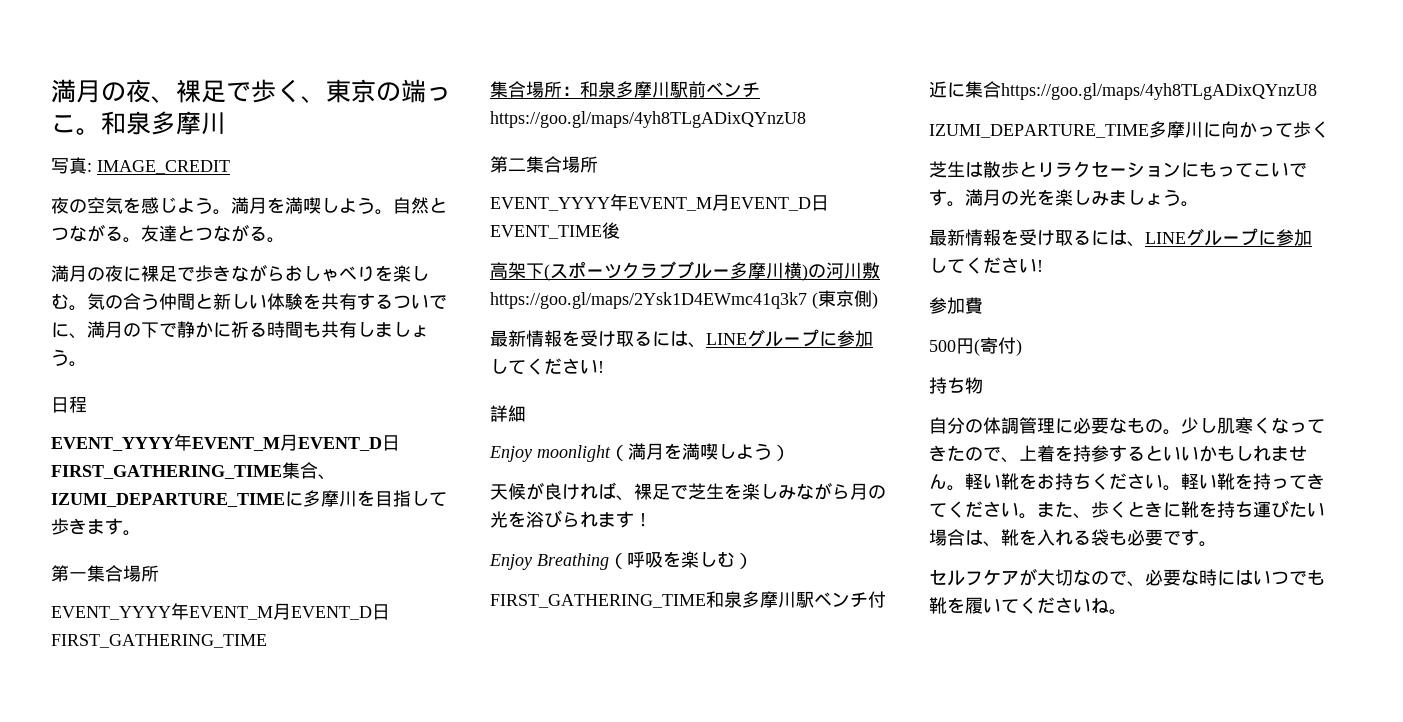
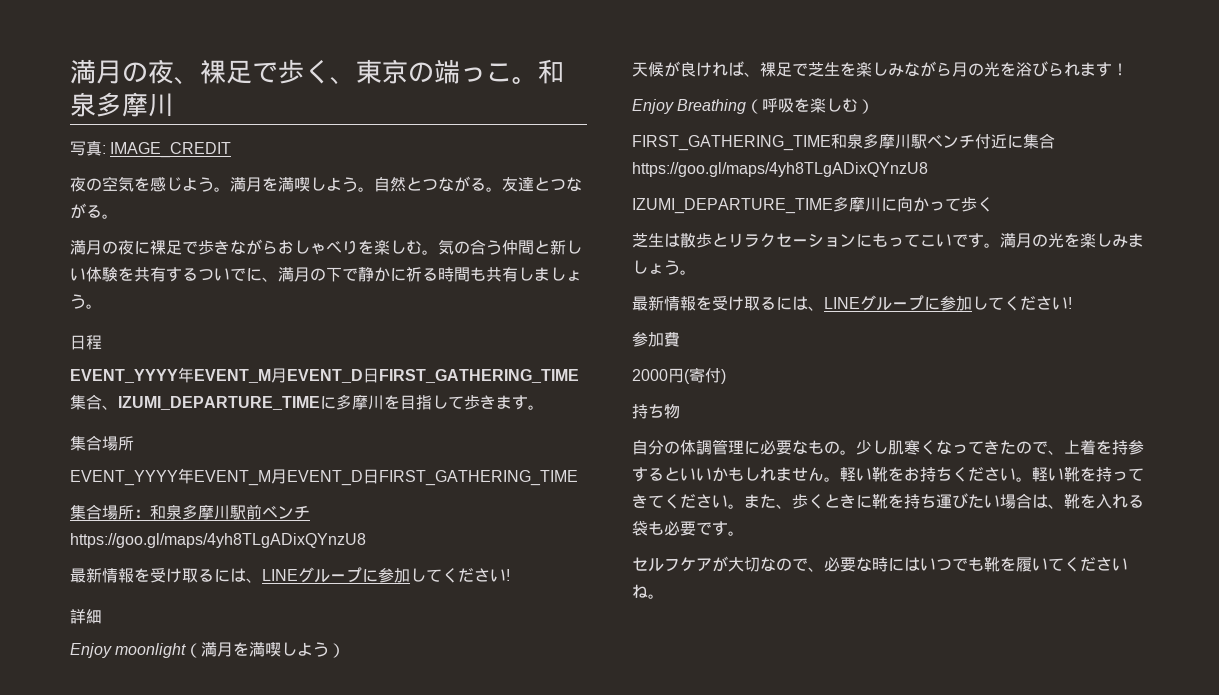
[51,565,87,582] 第一 -> (544, 407) none
[490,156,598,173] [490,194,829,211] [490,222,620,239] [490,261,880,281] [490,290,878,309] // 第二集合場所 // EVENT_YYYY年EVENT_M月EVENT_D日EVENT_TIME後 // 高架下(スポーツクラブブルー多摩川横)の河川敷https://goo.gl/maps/2Ysk1D4EWmc41q3k7 (東京側) -> (366, 540) none
[929,340,956,352] 500 -> [632,369,668,381] 2000

